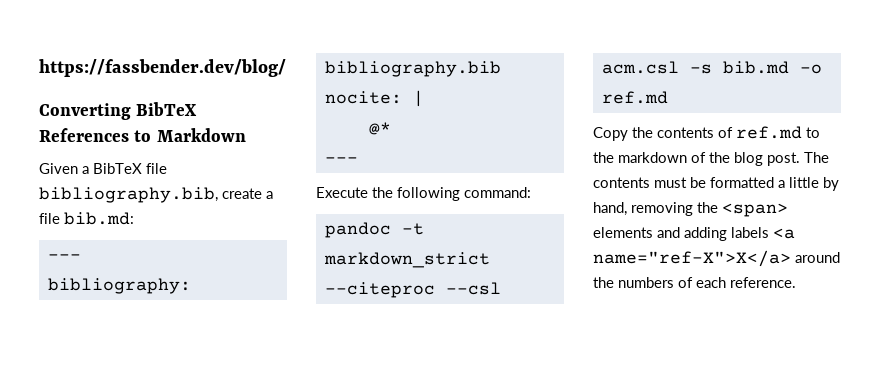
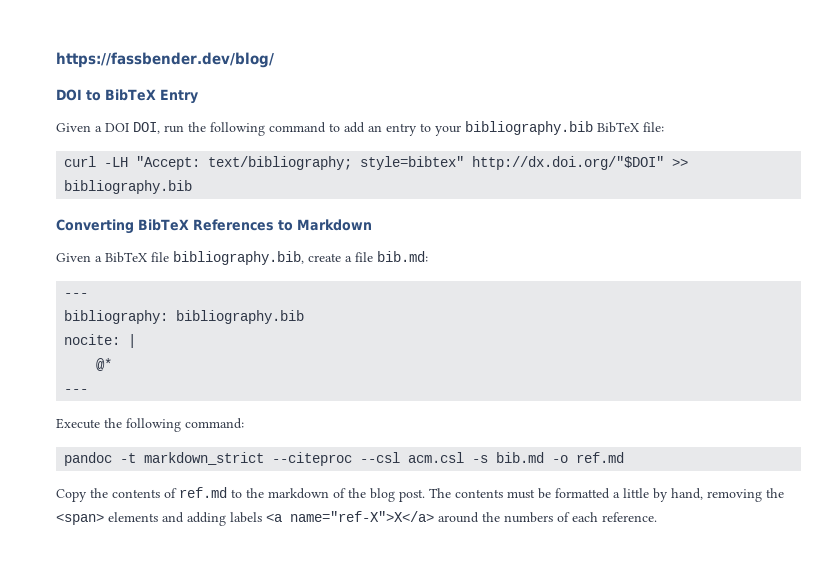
(286, 68) none -> [56,89,198,104] [56,121,664,136] [64,156,689,170] [64,180,193,194] // DOI to BibTeX Entry // Given a DOI DOI, run the following command to add an entry to your bibliography.bib BibTeX file: // curl -LH "Accept: text/bibliography; style=bibtex" http://dx.doi.org/"$DOI" >> bibliography.bib

